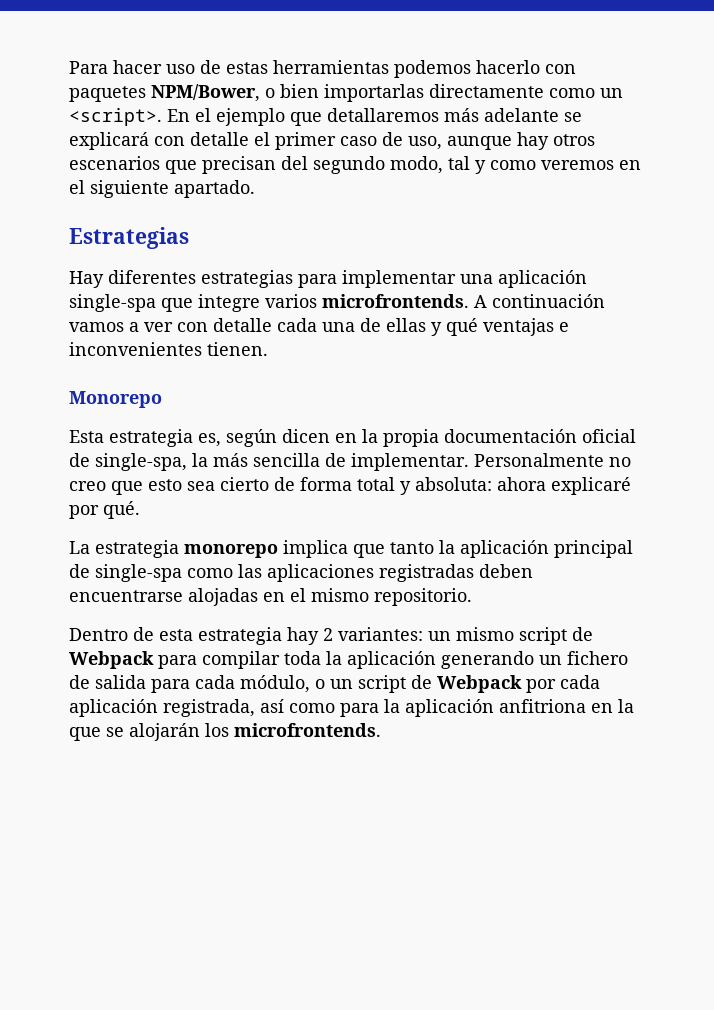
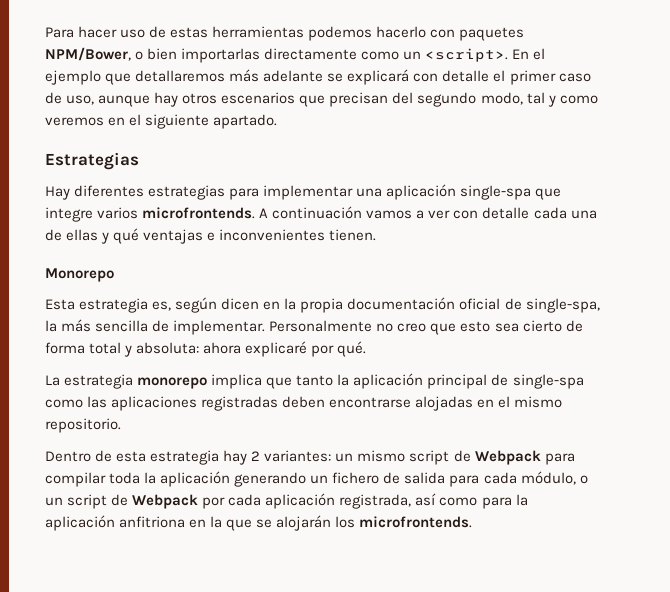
[69,590,183,602] encuentrarse -> [329,397,412,408] encontrarse

